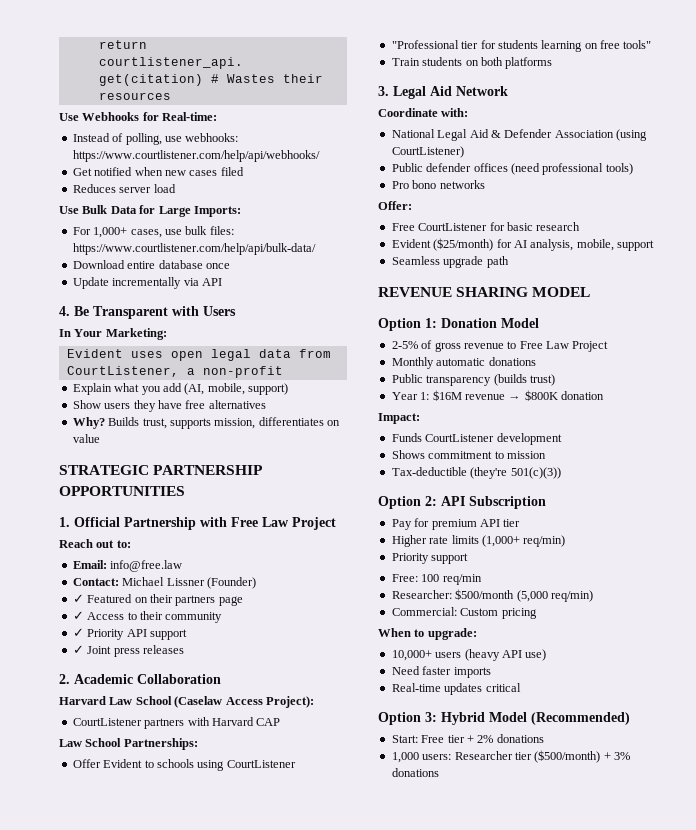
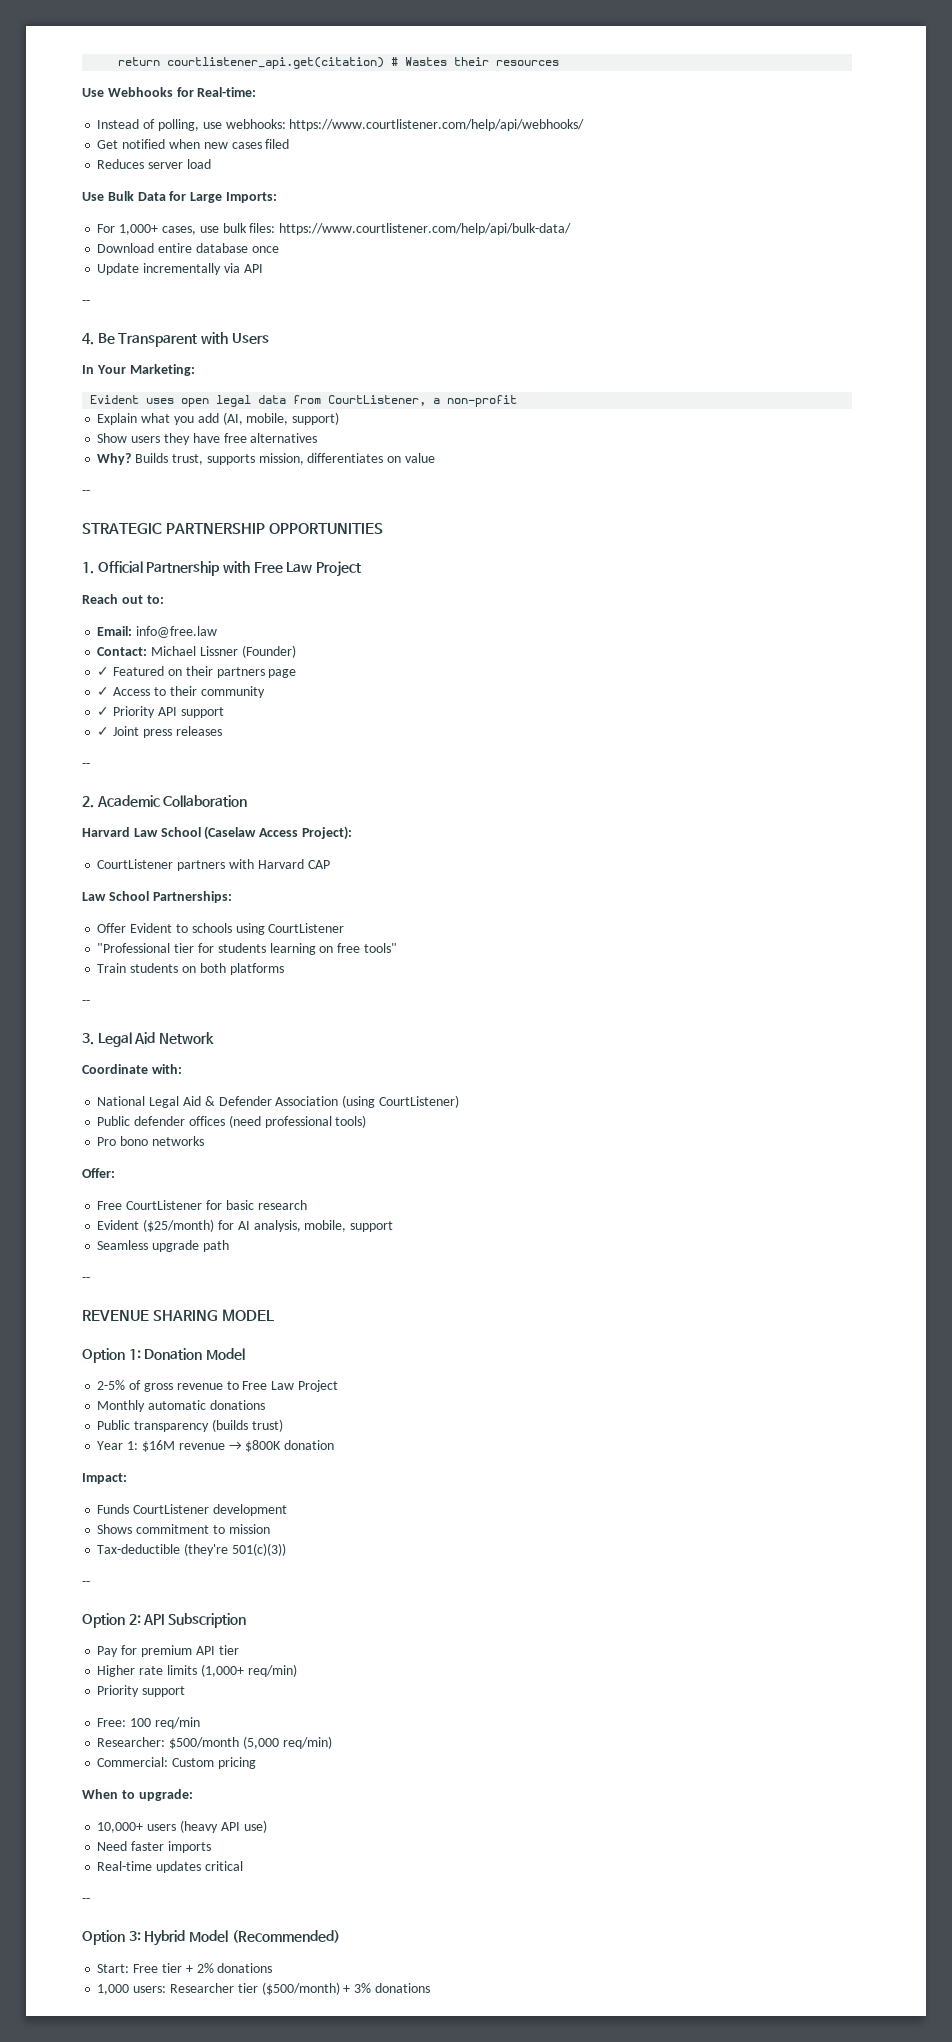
(222, 282) none -> [82,300,90,305] // --
(100, 438) none -> [82,490,90,495] // --
(184, 649) none -> [82,763,90,768] // --
(553, 63) none -> [82,1000,90,1005] // --
(509, 262) none -> [82,1277,90,1282] // --
(561, 473) none -> [82,1581,90,1586] // --
(521, 687) none -> [82,1898,90,1903] // --

